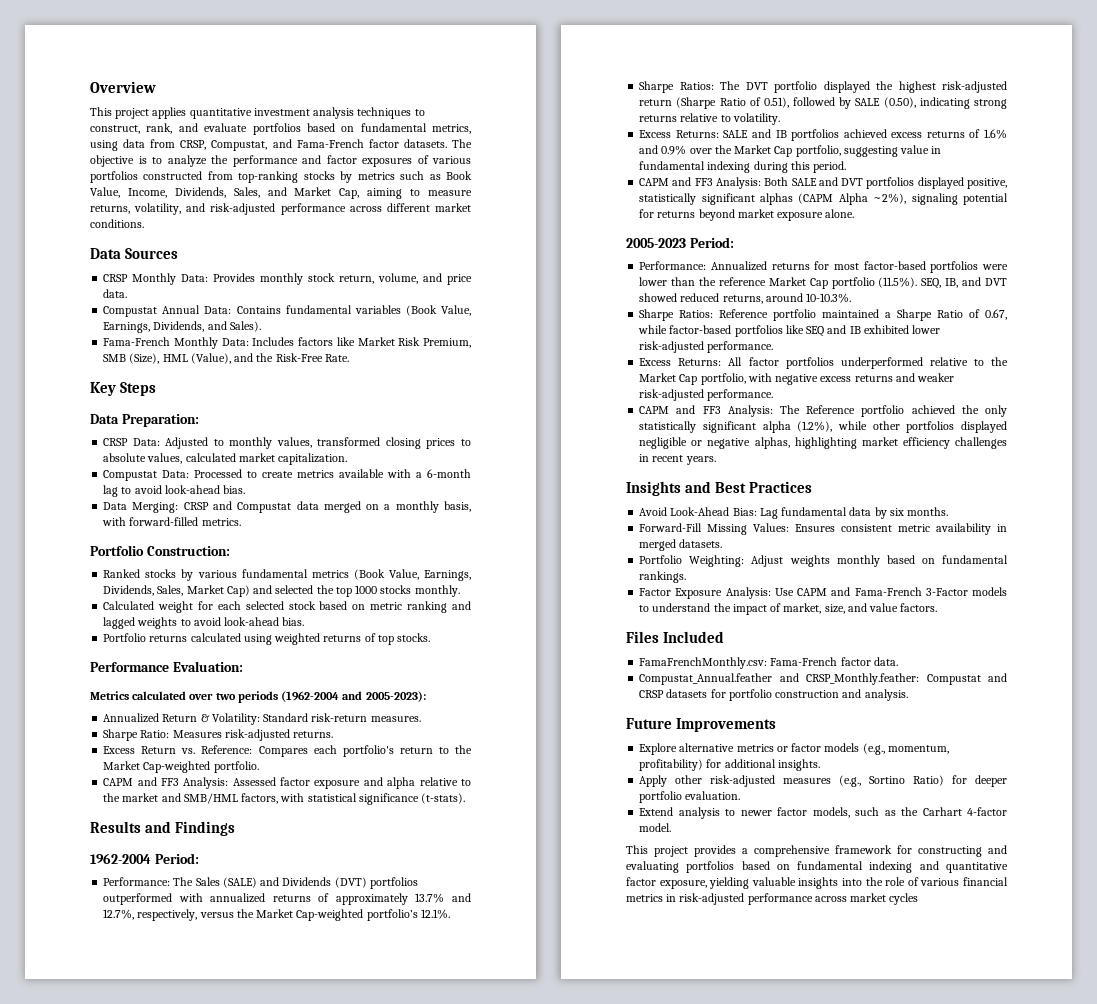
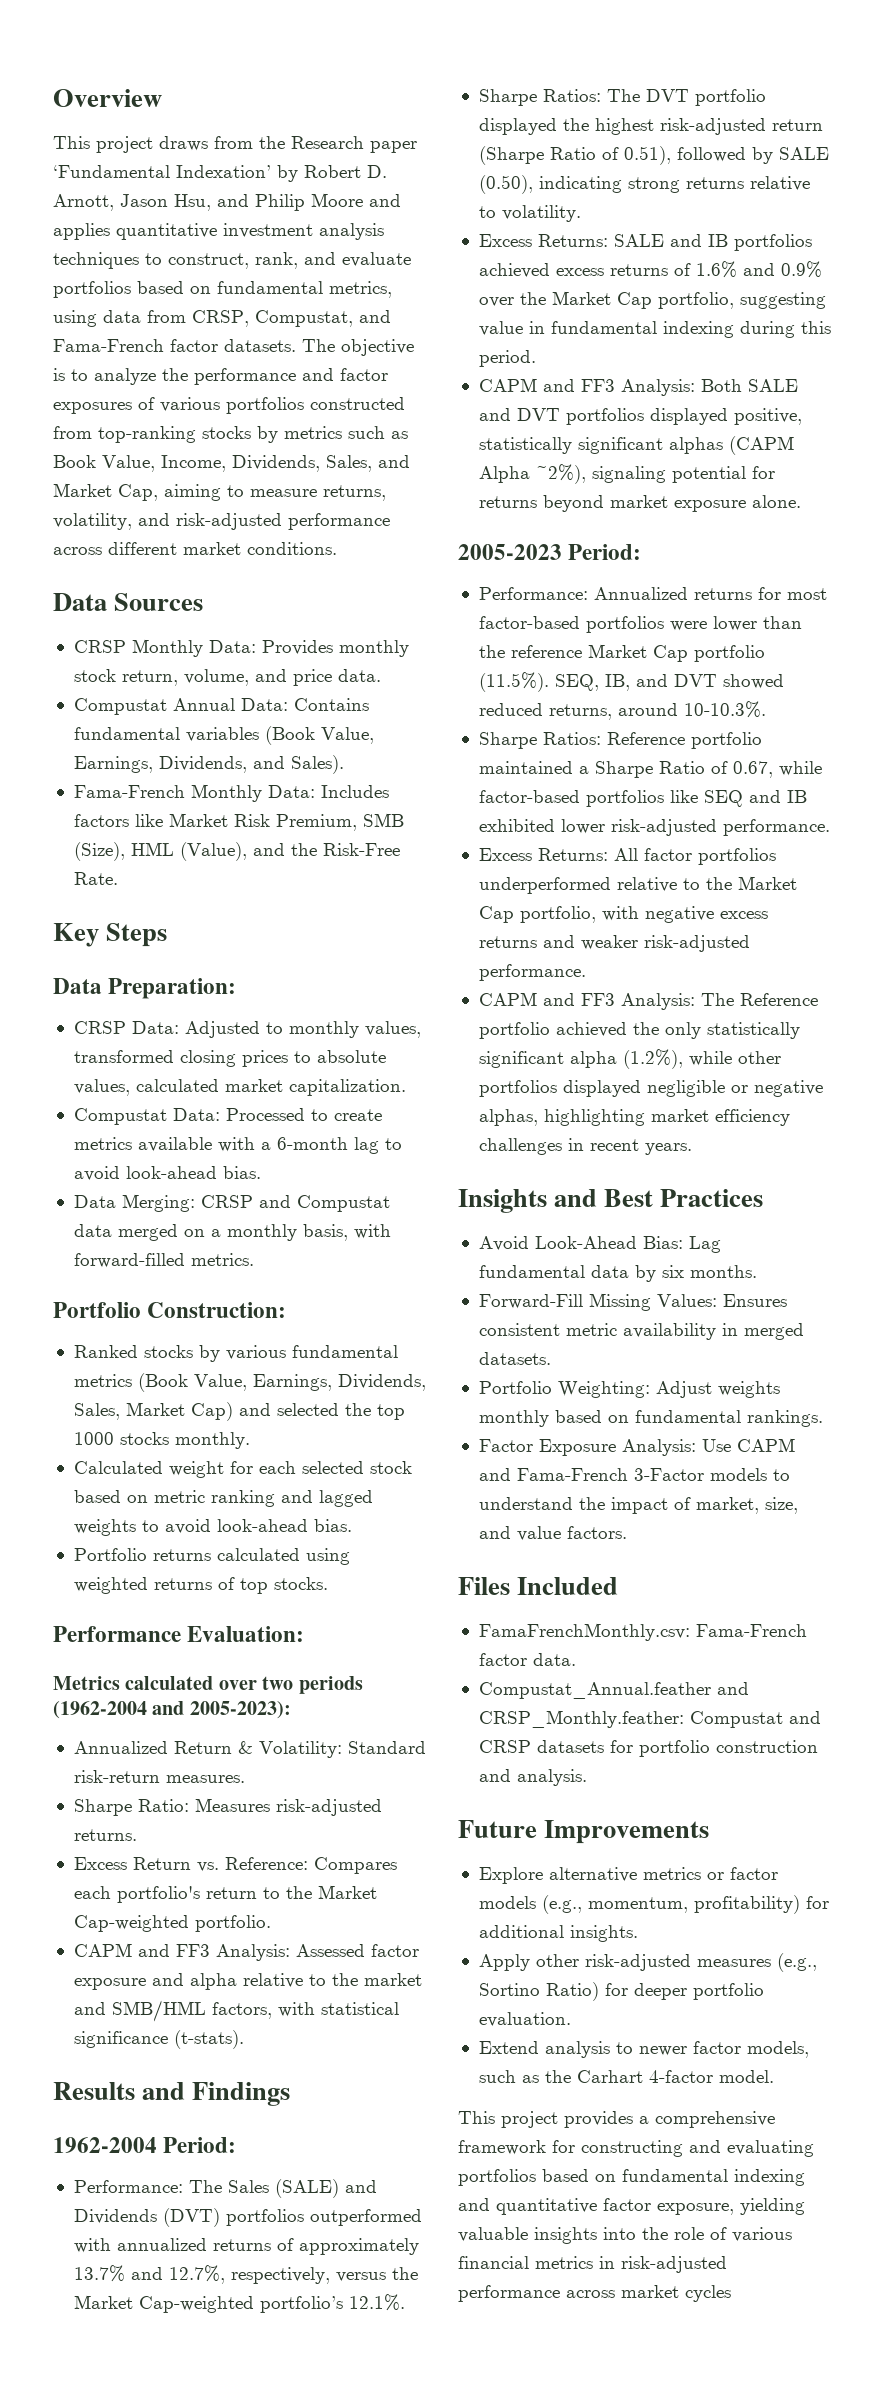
(150, 113) none -> [159,136,417,153] [53,165,387,182] [53,193,401,211] draws from the Research paper ‘Fundamental Indexation’ by Robert D. Arnott, Jason Hsu, and Philip Moore and

